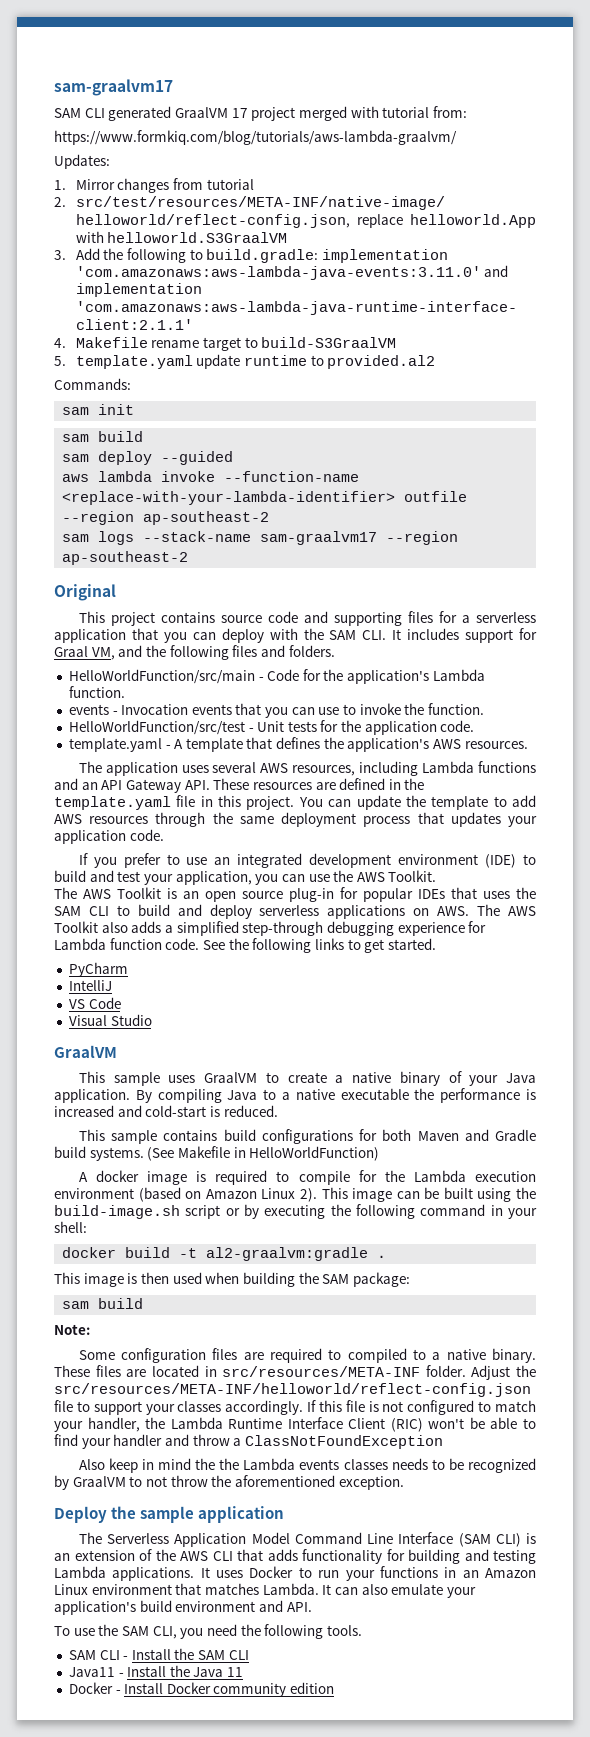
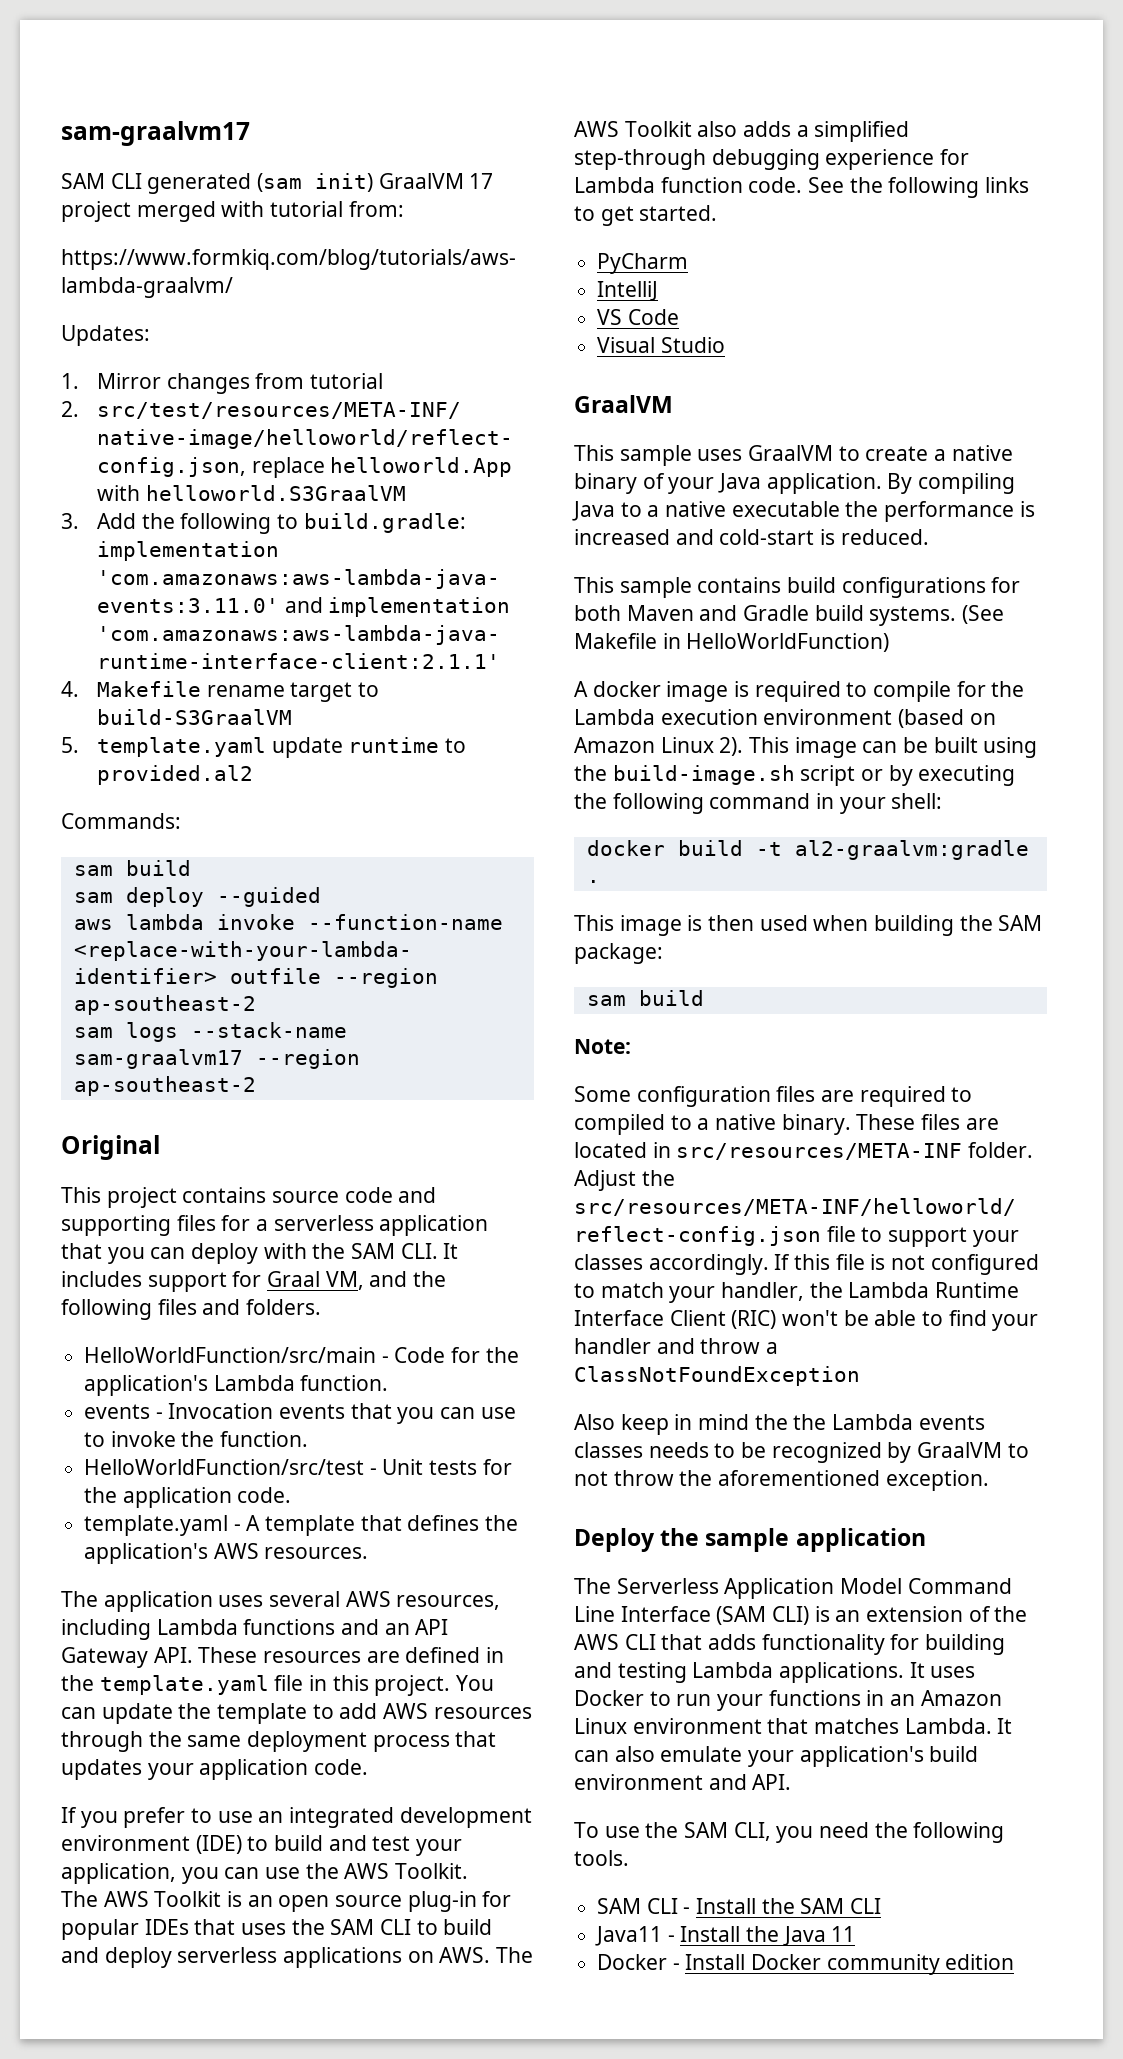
(172, 113) none -> [257,173,374,192] (sam init)
[62,404,135,415] // sam init -> (181, 821) none

